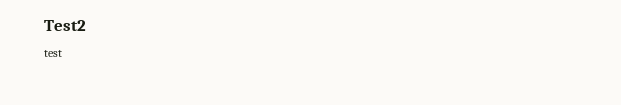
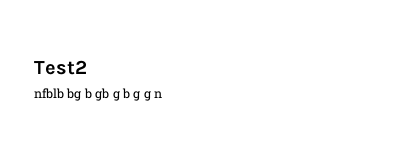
[44,50,62,57] test -> [34,88,162,101] nfblb bg b gb g b g g n

